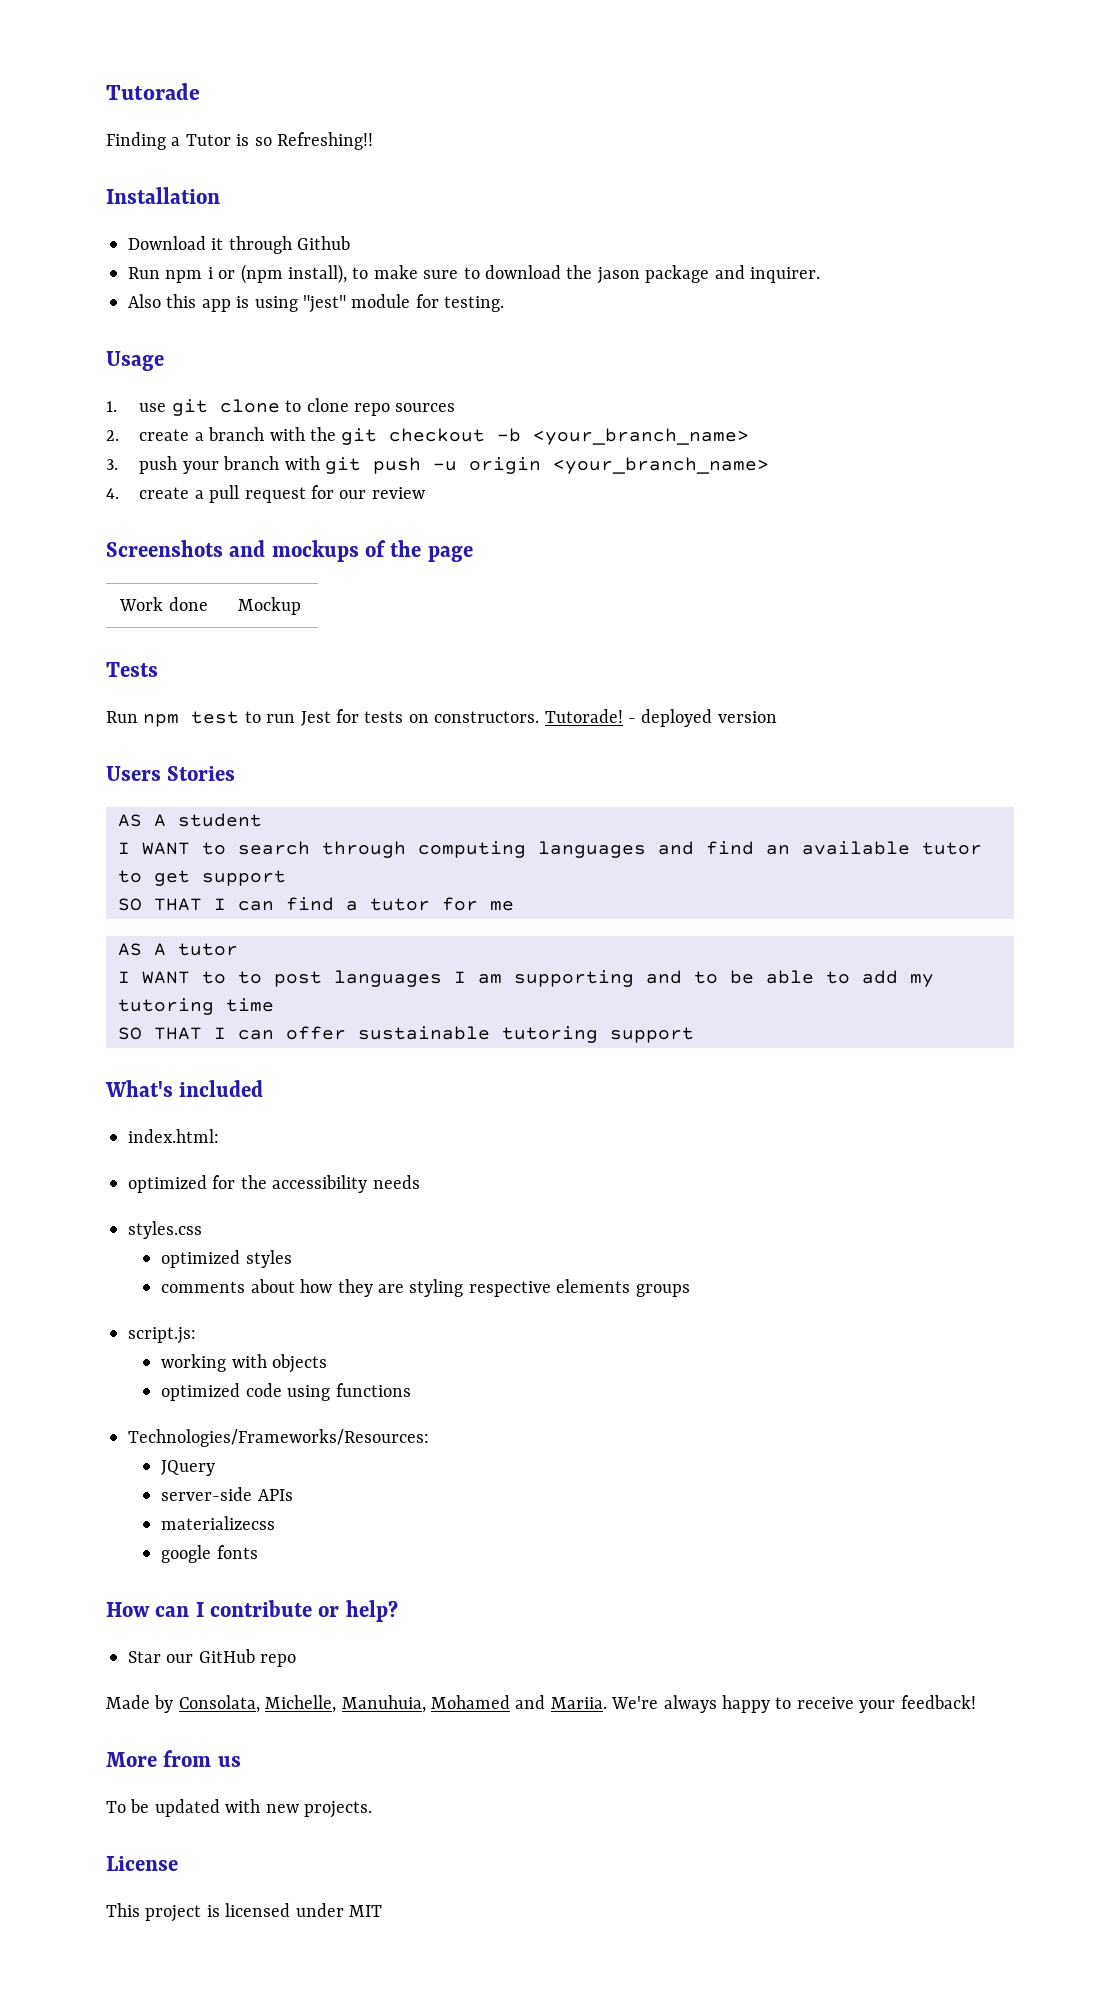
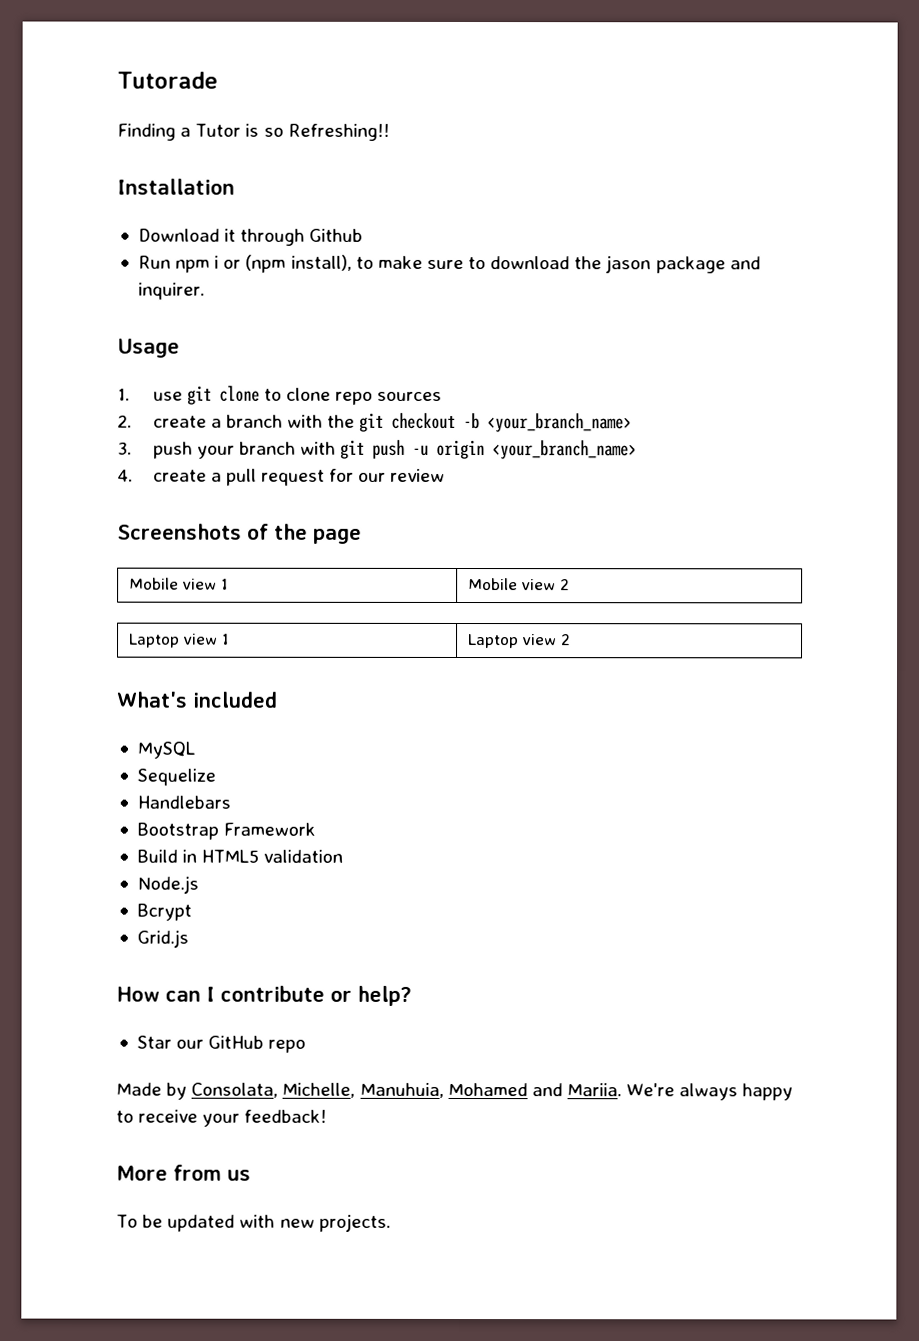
[128,294,505,313] // Also this app is using "jest" module for testing. -> (205, 291) none
[229,540,359,562] and mockups -> (242, 531) none
[119,597,208,611] [238,597,302,615] [106,662,158,677] [106,709,777,727] [106,766,236,781] [118,813,262,827] [118,841,982,858] [118,870,286,886] [118,897,514,911] [118,943,238,956] [118,970,934,987] [118,998,274,1015] [118,1026,694,1043] [105,1080,264,1097] [128,1129,219,1143] [128,1175,420,1193] [128,1221,202,1239] [161,1250,292,1268] [161,1279,690,1297] [128,1327,196,1344] [161,1354,328,1373] [161,1383,411,1401] [128,1429,429,1447] [161,1460,216,1476] [161,1487,293,1501] [161,1516,276,1530] [161,1545,258,1563] Work done | Mockup // Tests // Run npm test to run Jest for tests on constructors. Tutorade! - deployed version // Users Stories // AS A student // I WANT to search through computing languages and find an available tutor to get support // SO THAT I can find a tutor for me // AS A tutor // I WANT to to post languages I am supporting and to be able to add my tutoring time // SO THAT I can offer sustainable tutoring support // What's included // index.html: // optimized for the accessibility needs // styles.css // optimized styles // comments about how they are styling respective elements groups // script.js: // working with objects // optimized code using functions // Technologies/Frameworks/Resources: // JQuery // server-side APIs // materializecss // google fonts -> [128,577,229,590] [467,578,570,591] [128,633,230,648] [467,634,571,649] [116,691,277,708] [136,741,195,759] [136,768,216,786] [136,795,231,809] [136,822,317,840] [136,849,344,863] [136,875,199,894] [136,903,192,921] [136,929,189,948] Mobile view 1 | Mobile view 2 // Laptop view 1 | Laptop view 2 // What's included // MySQL // Sequelize // Handlebars // Bootstrap Framework // Build in HTML5 validation // Node.js // Bcrypt // Grid.js
[106,1856,178,1871] [106,1903,382,1922] // License // This project is licensed under MIT -> (391, 1222) none

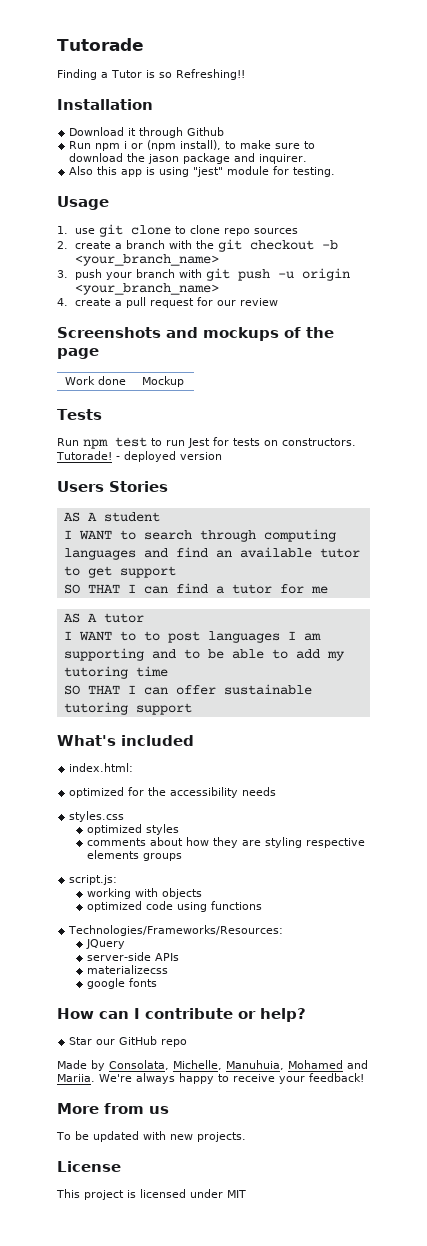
(205, 291) none -> [69,166,336,177] // Also this app is using "jest" module for testing.
(242, 531) none -> [166,327,279,341] and mockups
[128,577,229,590] [467,578,570,591] [128,633,230,648] [467,634,571,649] [116,691,277,708] [136,741,195,759] [136,768,216,786] [136,795,231,809] [136,822,317,840] [136,849,344,863] [136,875,199,894] [136,903,192,921] [136,929,189,948] Mobile view 1 | Mobile view 2 // Laptop view 1 | Laptop view 2 // What's included // MySQL // Sequelize // Handlebars // Bootstrap Framework // Build in HTML5 validation // Node.js // Bcrypt // Grid.js -> [64,376,126,385] [141,376,184,387] [57,409,102,420] [57,437,356,449] [56,451,222,462] [57,481,168,492] [63,512,160,522] [63,529,336,542] [63,547,360,560] [63,566,176,578] [63,583,328,594] [63,613,144,623] [63,631,321,643] [63,648,345,661] [63,666,168,679] [63,684,312,695] [63,702,192,715] [57,735,194,746] [69,763,134,772] [69,787,277,798] [69,811,125,822] [87,824,180,835] [87,837,366,848] [87,850,183,861] [69,875,118,885] [87,888,203,899] [87,901,263,912] [68,925,284,936] [86,939,126,949] [87,952,180,961] [87,965,169,974] [87,978,158,989] Work done | Mockup // Tests // Run npm test to run Jest for tests on constructors. Tutorade! - deployed version // Users Stories // AS A student // I WANT to search through computing languages and find an available tutor to get support // SO THAT I can find a tutor for me // AS A tutor // I WANT to to post languages I am supporting and to be able to add my tutoring time // SO THAT I can offer sustainable tutoring support // What's included // index.html: // optimized for the accessibility needs // styles.css // optimized styles // comments about how they are styling respective elements groups // script.js: // working with objects // optimized code using functions // Technologies/Frameworks/Resources: // JQuery // server-side APIs // materializecss // google fonts
(391, 1222) none -> [57,1161,121,1172] [56,1189,246,1200] // License // This project is licensed under MIT

